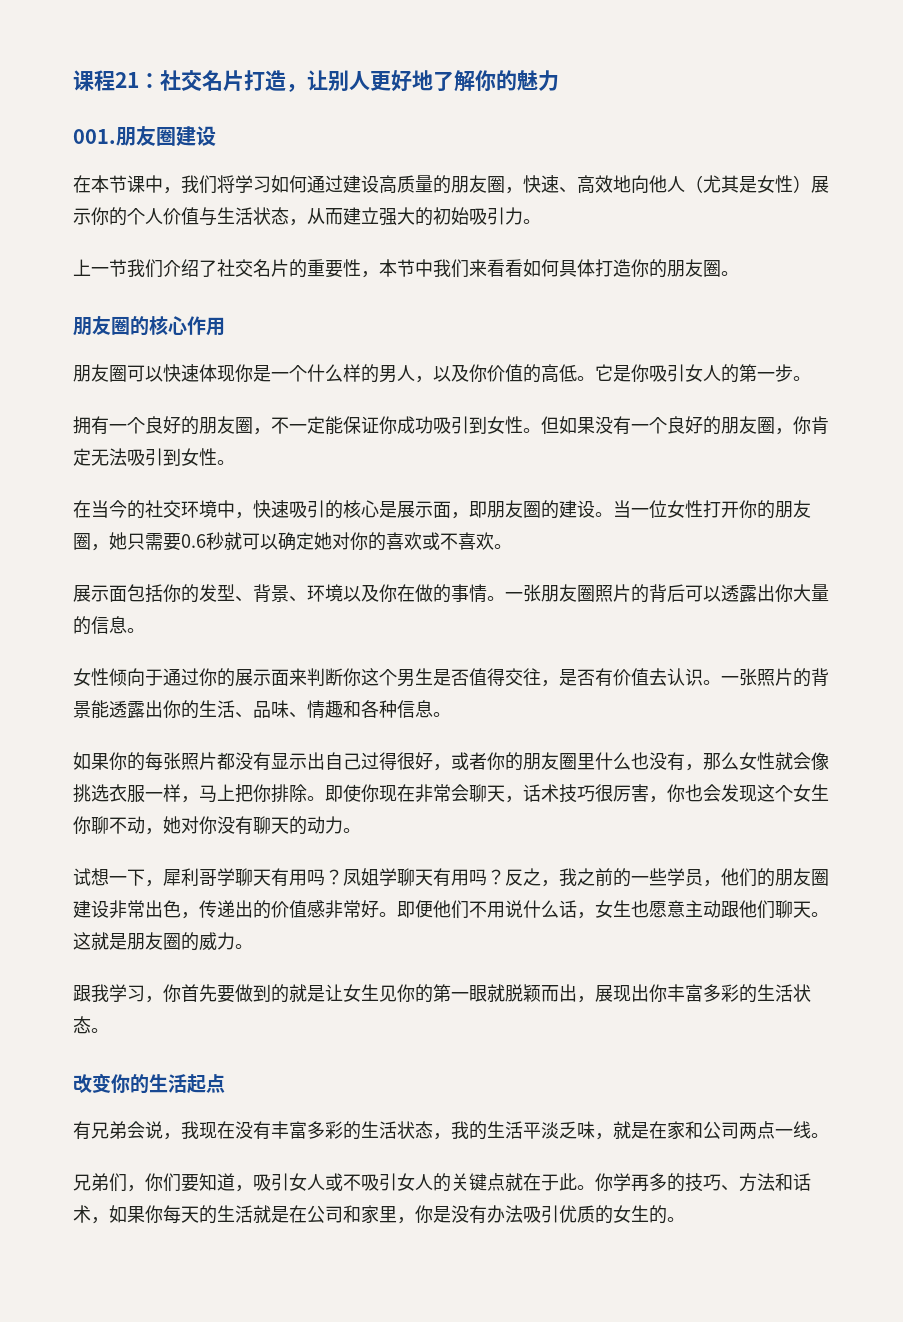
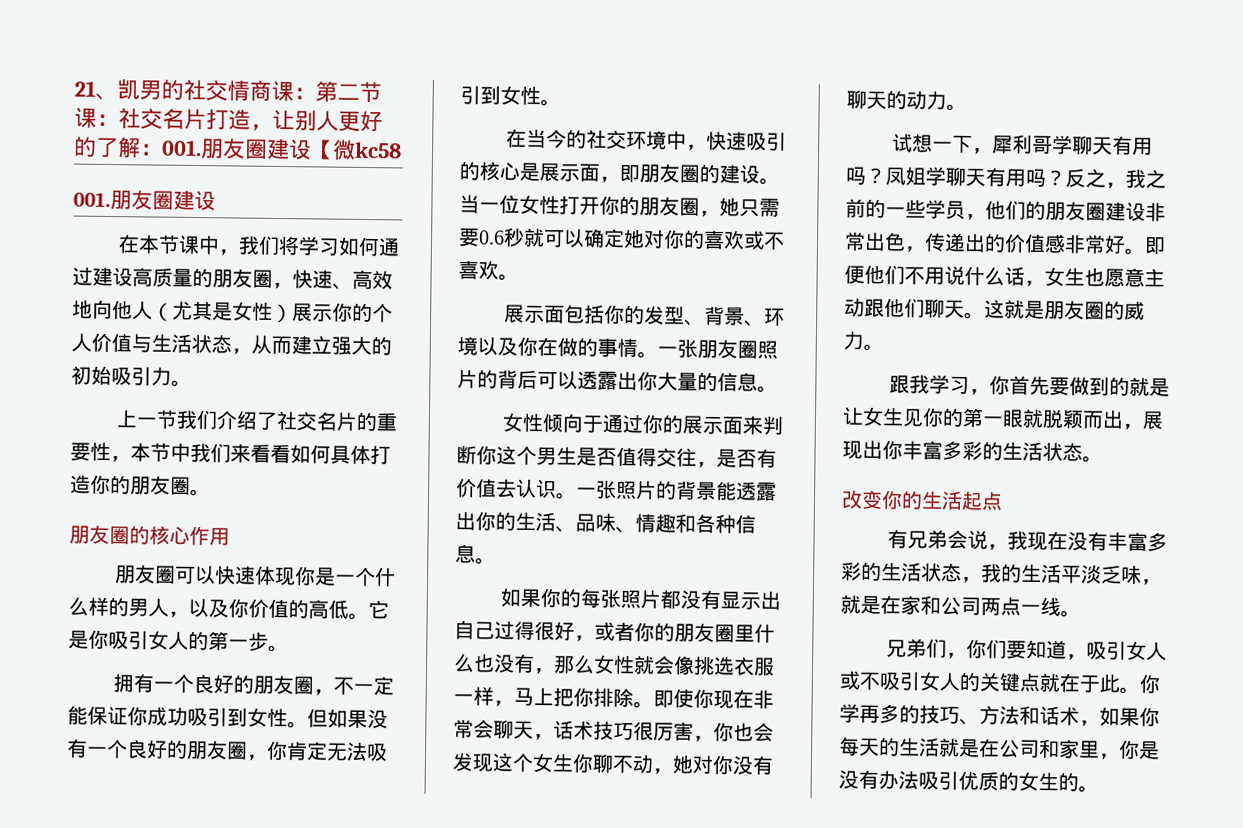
[73,70,139,91] 课程21 -> [74,79,382,104] [74,107,97,128] 21、凯男的社交情商课：第二节课
[412,70,559,92] 地了解你的魅力 -> [73,136,402,160] 的了解：001.朋友圈建设【微kc58

